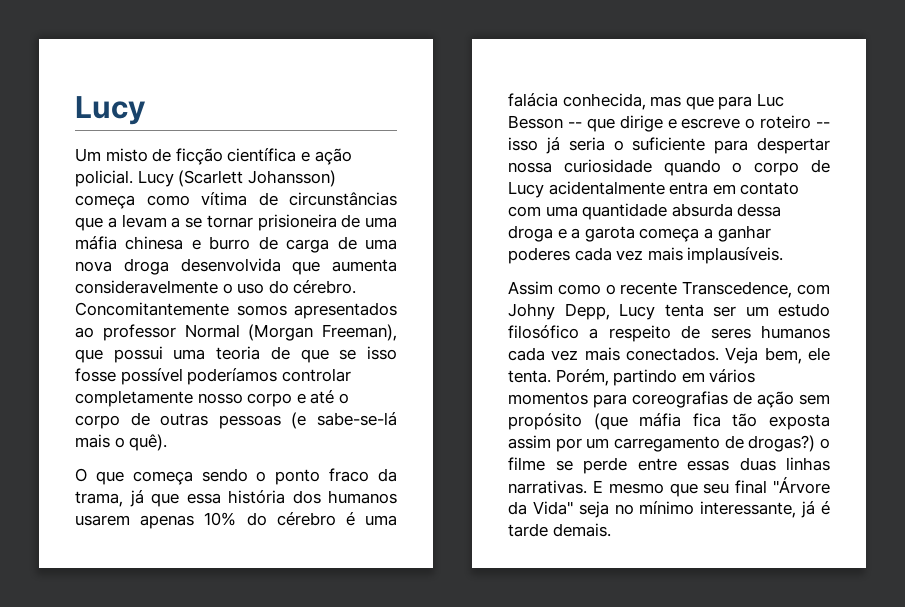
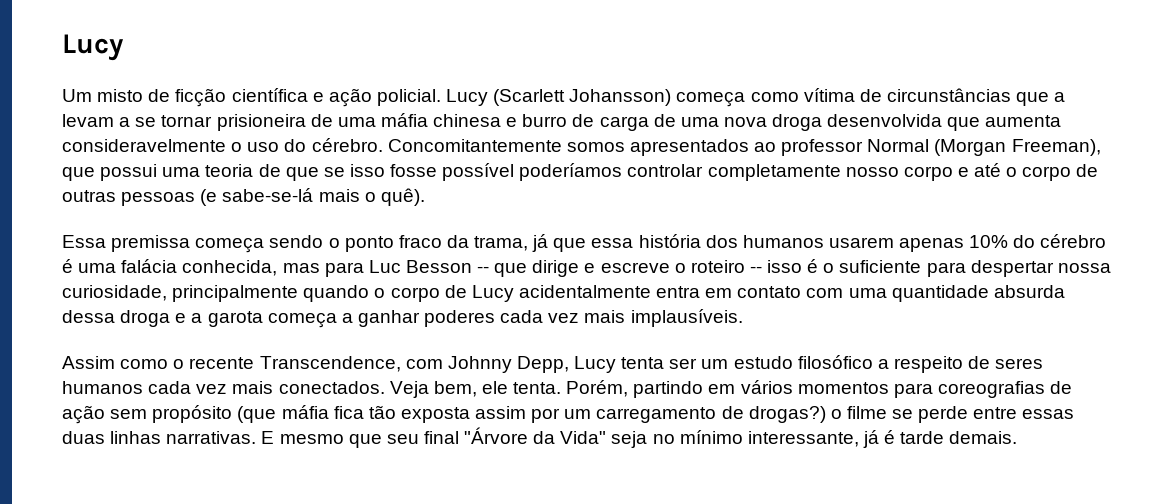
[75,468,124,485] O que -> [62,235,191,252] Essa premissa
[685,96,714,110] que -> (320, 268) none
[545,137,605,154] já seria -> [807,259,819,273] é
[563,159,652,173] curiosidade -> [62,285,299,302] curiosidade, principalmente
[682,281,830,298] [508,303,555,320] Transcedence, com Johny -> [259,356,512,373] Transcendence, com Johnny

